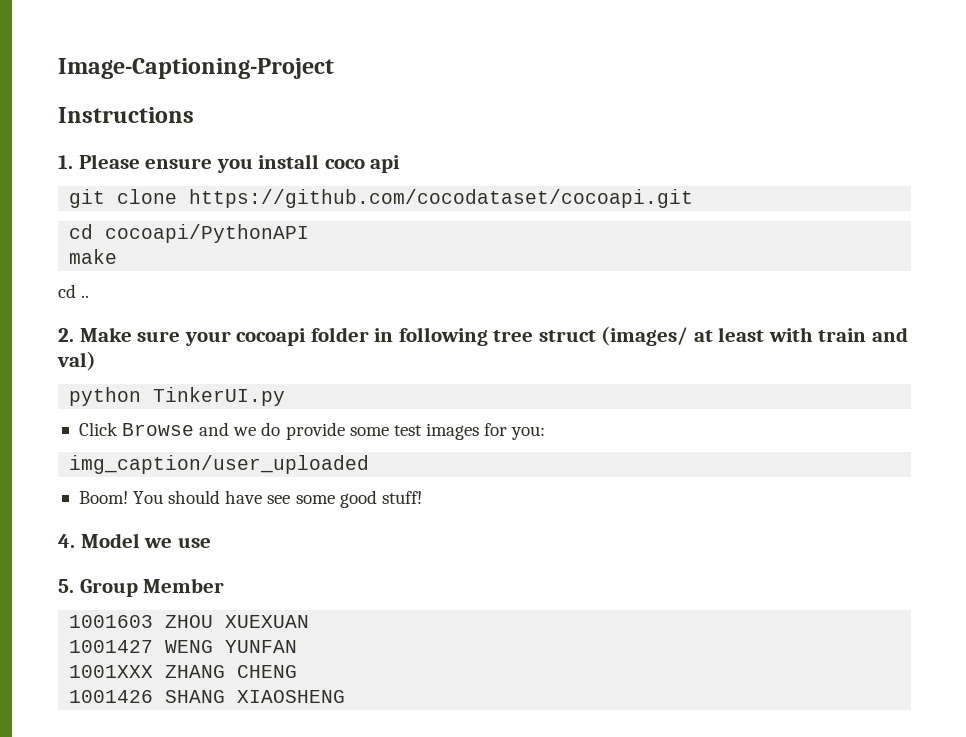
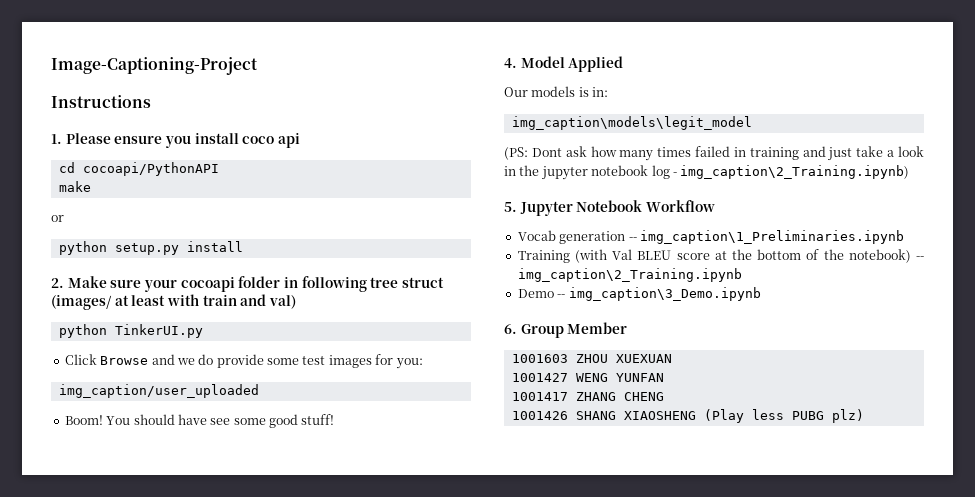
[69,189,694,208] // git clone https://github.com/cocodataset/cocoapi.git -> (300, 140) none
[58,284,90,298] cd .. -> [51,215,64,222] [58,241,243,255] or // python setup.py install
[144,537,211,548] [58,579,74,593] we use // 5. -> [568,56,624,72] [504,86,609,97] [511,116,752,130] [504,146,924,161] [504,165,910,180] [504,200,715,216] [517,230,904,244] [517,249,924,263] [517,268,742,282] [517,287,761,301] [504,324,517,334] Applied // Our models is in: // img_caption\models\legit_model // (PS: Dont ask how many times failed in training and just take a look in the jupyter notebook log - img_caption\2_Training.ipynb) // 5. Jupyter Notebook Workflow // Vocab generation -- img_caption\1_Preliminaries.ipynb // Training (with Val BLEU score at the bottom of the notebook) -- img_caption\2_Training.ipynb // Demo -- img_caption\3_Demo.ipynb // 6.
[69,665,154,678] 1001XXX -> [511,392,568,401] 1001417
(346, 696) none -> [703,409,864,423] (Play less PUBG plz)

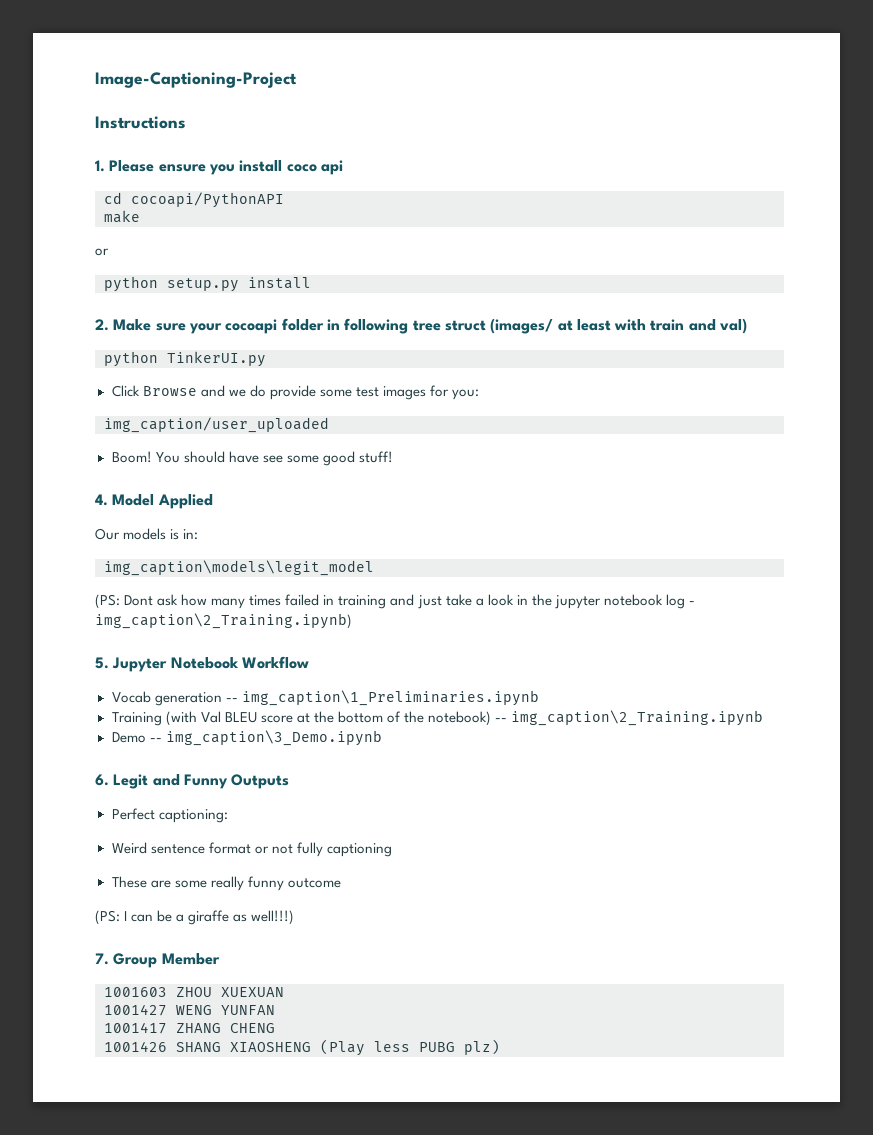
(517, 329) none -> [113,774,290,789] [111,808,228,823] [111,842,392,857] [111,876,341,891] [95,910,295,925] [95,953,109,965] Legit and Funny Outputs // Perfect captioning: // Weird sentence format or not fully captioning // These are some really funny outcome // (PS: I can be a giraffe as well!!!) // 7.

